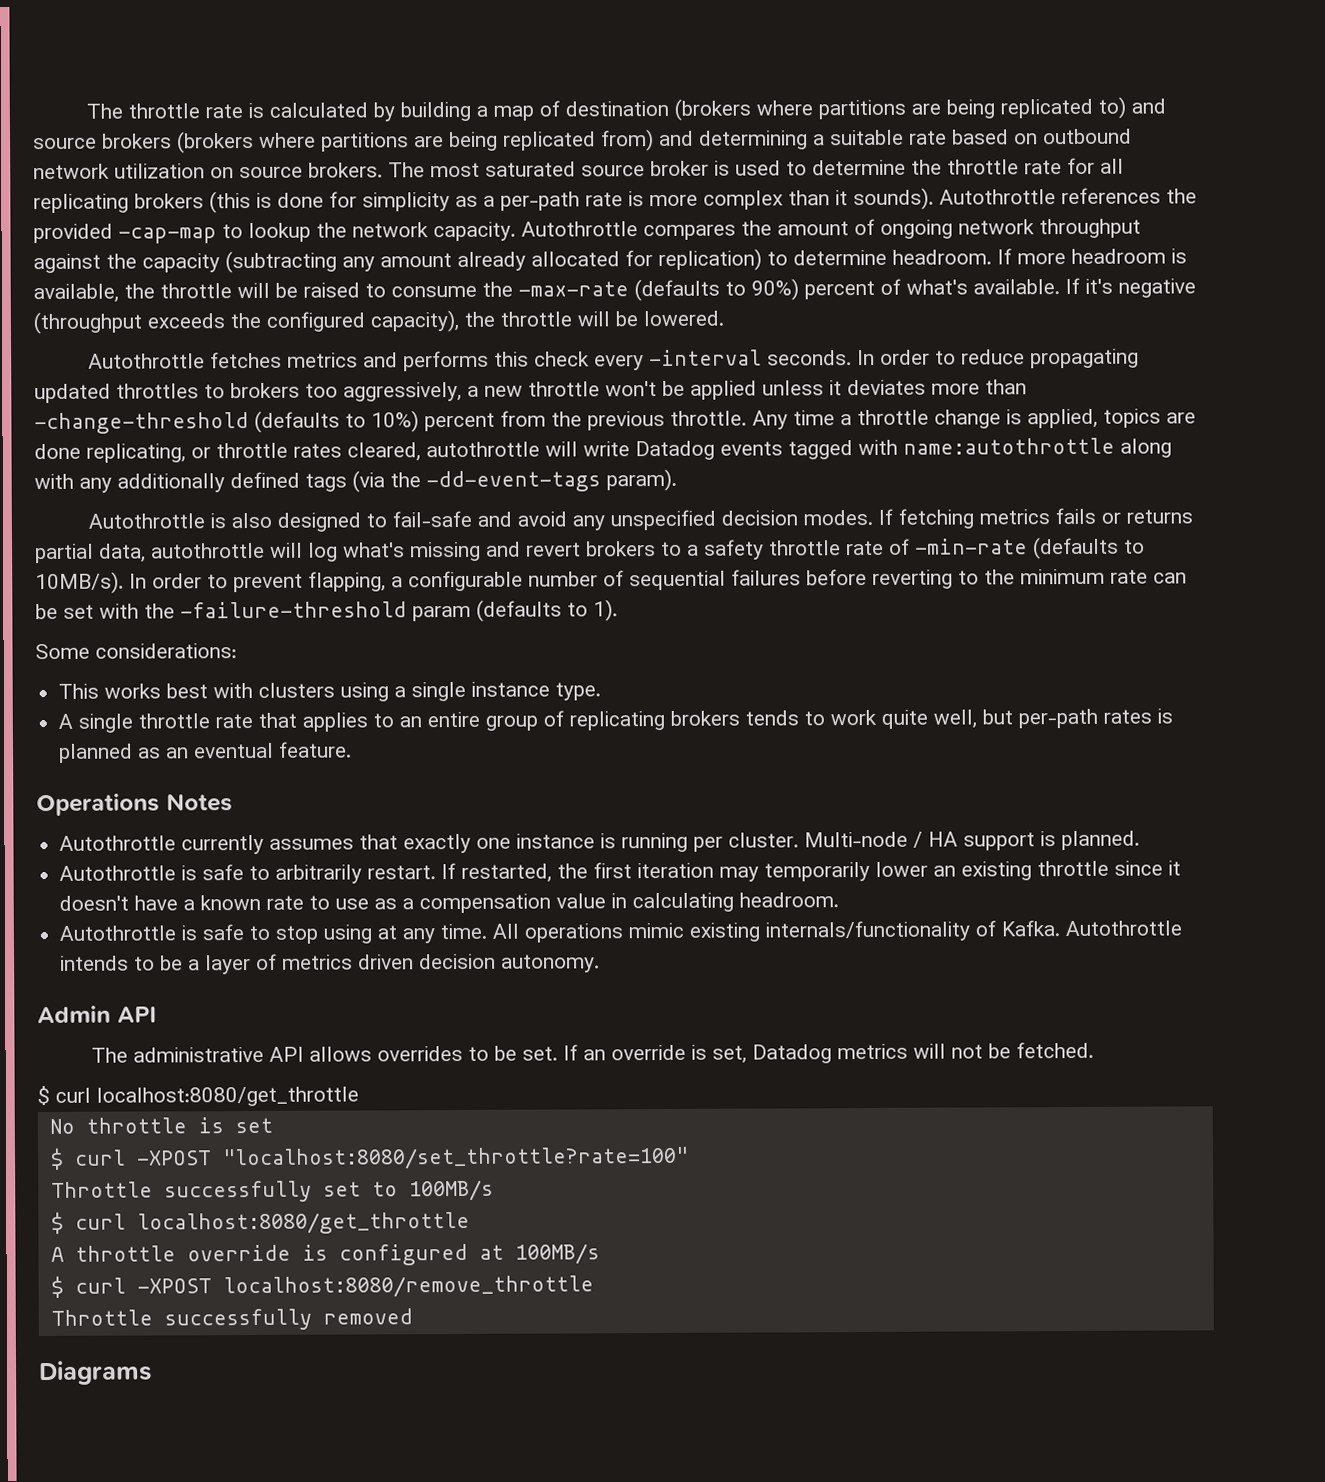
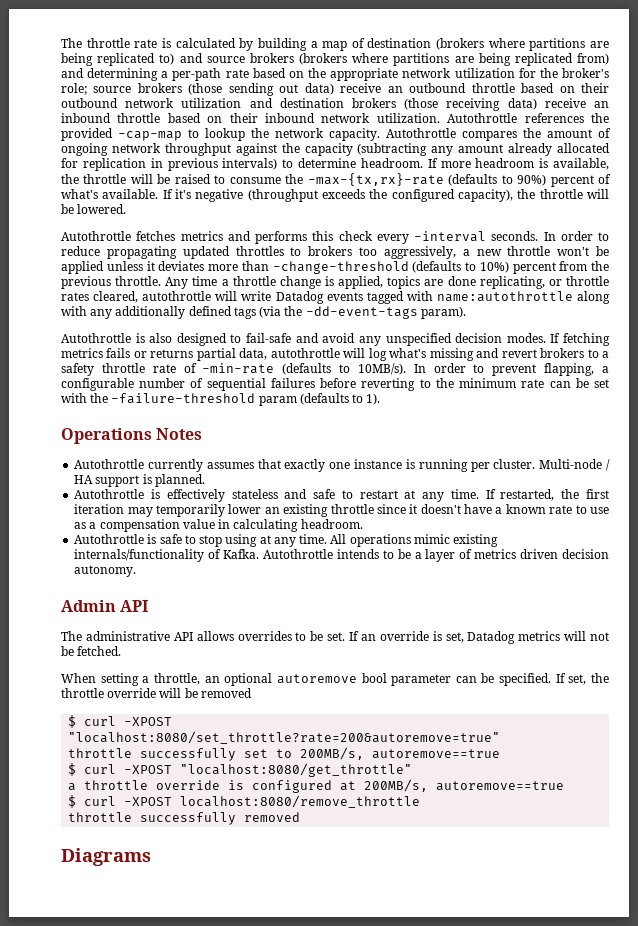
[830,129,904,146] suitable -> [172,68,222,81] per-path
[1043,128,1132,145] [33,157,1124,180] [33,187,934,214] outbound network utilization on source brokers. The most saturated source broker is used to determine the throttle rate for all replicating brokers (this is done for simplicity as a per-path rate is more complex than it sounds). -> [308,68,609,81] [61,83,609,96] [61,98,609,111] [61,113,440,123] the appropriate network utilization for the broker's role; source brokers (those sending out data) receive an outbound throttle based on their outbound network utilization and destination brokers (those receiving data) receive an inbound throttle based on their inbound network utilization.
[658,248,762,272] replication) -> [82,158,278,171] replication in previous intervals)
[518,281,629,297] -max-rate -> [307,173,444,186] -max-{tx,rx}-rate
[35,643,237,660] [58,681,602,702] [58,708,1174,733] [59,741,353,763] // Some considerations: // This works best with clusters using a single instance type. // A single throttle rate that applies to an entire group of replicating brokers tends to work quite well, but per-path rates is planned as an eventual feature. -> (381, 399) none
[202,864,437,884] safe to arbitrarily restart. -> [166,489,479,502] effectively stateless and safe to restart at any time.
[37,1085,359,1107] [49,1117,273,1134] [49,1146,689,1171] [50,1181,153,1198] $ curl localhost:8080/get_throttle // No throttle is set // $ curl -XPOST "localhost:8080/set_throttle?rate=100" // Throttle -> [61,673,610,686] [61,688,252,698] [68,715,173,728] [68,731,501,744] [68,748,133,758] When setting a throttle, an optional autoremove bool parameter can be specified. If set, the throttle override will be removed // $ curl -XPOST "localhost:8080/set_throttle?rate=200&autoremove=true" // throttle
[408,1179,494,1202] [50,1211,470,1235] [50,1246,64,1262] 100MB/s // $ curl localhost:8080/get_throttle // A -> [300,747,501,760] [68,763,413,777] [68,783,77,791] 200MB/s, autoremove==true // $ curl -XPOST "localhost:8080/get_throttle" // a
[514,1243,600,1265] 100MB/s -> [364,779,565,792] 200MB/s, autoremove==true
[50,1309,153,1326] Throttle -> [68,812,133,822] throttle

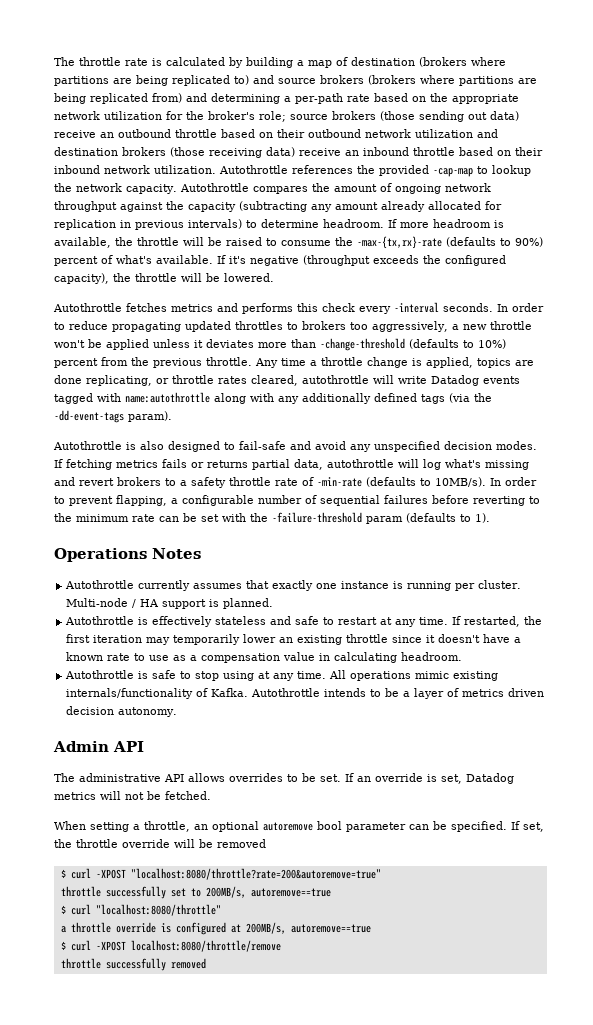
[68,731,501,744] "localhost:8080/set_throttle?rate=200&autoremove=true" -> [130,868,381,880] "localhost:8080/throttle?rate=200&autoremove=true"
[124,763,413,777] -XPOST "localhost:8080/get_throttle" -> [95,904,221,916] "localhost:8080/throttle"
[180,795,421,808] localhost:8080/remove_throttle -> [130,940,281,952] localhost:8080/throttle/remove
[61,848,151,866] // Diagrams -> (206, 963) none

